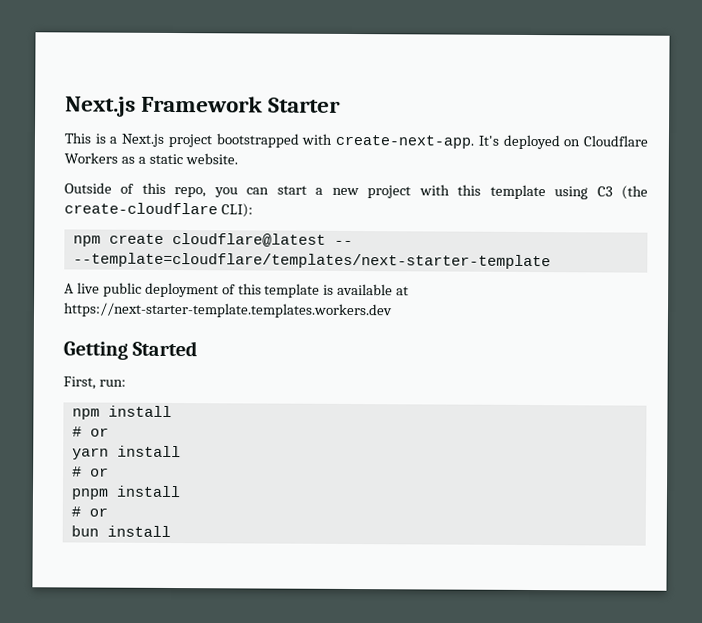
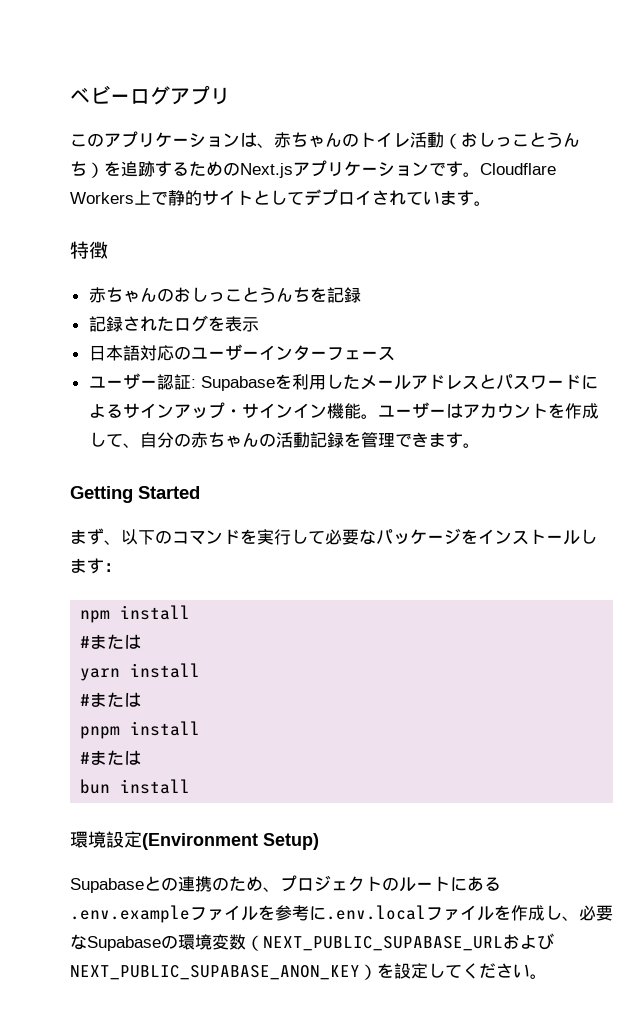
[65,95,342,117] [64,132,648,150] [64,152,238,165] [64,182,649,200] [64,202,253,218] [72,232,353,247] [72,252,551,270] [64,282,410,298] [63,302,393,319] [63,340,198,360] [63,376,126,390] Next.js Framework Starter // This is a Next.js project bootstrapped with create-next-app. It's deployed on Cloudflare Workers as a static website. // Outside of this repo, you can start a new project with this template using C3 (the create-cloudflare CLI): // npm create cloudflare@latest -- --template=cloudflare/templates/next-starter-template // A live public deployment of this template is available at https://next-starter-template.templates.workers.dev // Getting Started // First, run: -> [70,85,230,105] [70,131,580,149] [70,160,556,178] [70,189,491,206] [70,241,108,259] [88,287,361,303] [88,315,259,332] [88,344,395,361] [88,373,598,391] [88,402,599,419] [88,432,480,448] [70,486,200,503] [70,528,597,545] [70,558,121,574] ベビーログアプリ // このアプリケーションは、赤ちゃんのトイレ活動（おしっことうんち）を追跡するためのNext.jsアプリケーションです。Cloudflare Workers上で静的サイトとしてデプロイされています。 // 特徴 // 赤ちゃんのおしっことうんちを記録 // 記録されたログを表示 // 日本語対応のユーザーインターフェース // ユーザー認証: Supabaseを利用したメールアドレスとパスワードによるサインアップ・サインイン機能。ユーザーはアカウントを作成して、自分の赤ちゃんの活動記録を管理できます。 // Getting Started // まず、以下のコマンドを実行して必要なパッケージをインストールします：
[89,427,109,437] or -> [90,634,142,649] または
[89,467,109,477] or -> [90,692,142,707] または
[88,507,108,517] or -> [90,750,142,765] または
(171, 531) none -> [70,831,319,850] [70,875,501,893] [70,905,613,923] [70,933,554,951] [70,963,547,980] // 環境設定(Environment Setup) // Supabaseとの連携のため、プロジェクトのルートにある.env.exampleファイルを参考に.env.localファイルを作成し、必要なSupabaseの環境変数（NEXT_PUBLIC_SUPABASE_URLおよびNEXT_PUBLIC_SUPABASE_ANON_KEY）を設定してください。

